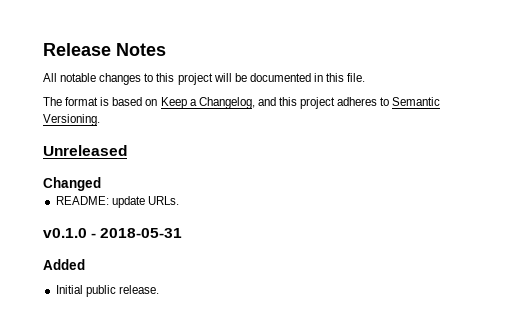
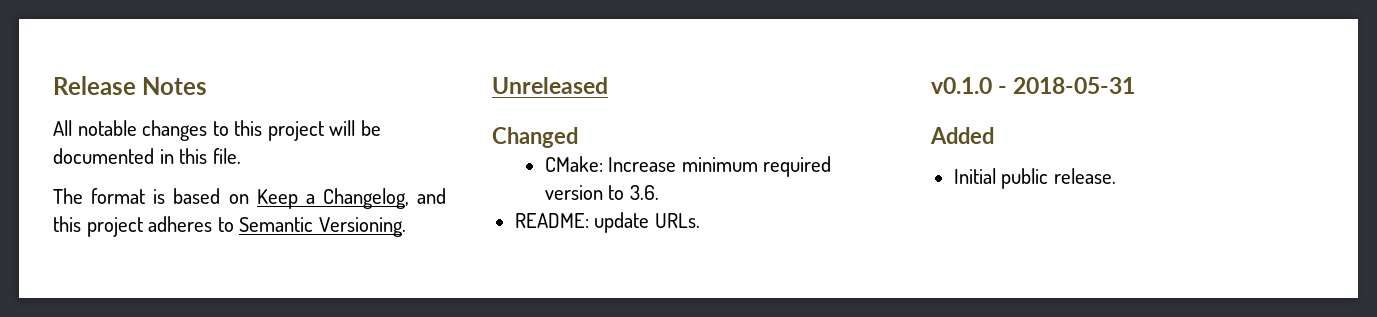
(101, 184) none -> [544,156,832,177] [544,185,659,200] // CMake: Increase minimum required version to 3.6.

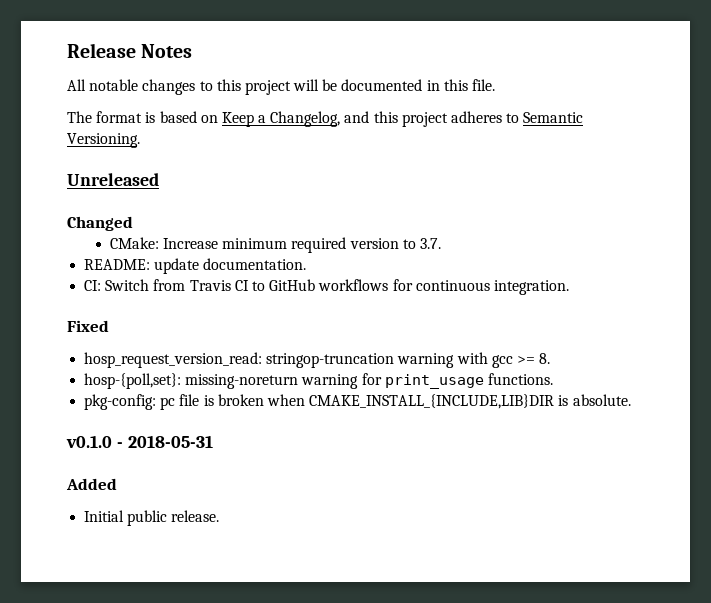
[629,185,659,200] 3.6. -> [419,238,441,249] 3.7.
[654,213,700,228] URLs. -> [203,258,307,270] [84,279,569,295] [67,320,109,332] [84,352,551,368] [84,373,553,389] [84,394,631,410] documentation. // CI: Switch from Travis CI to GitHub workflows for continuous integration. // Fixed // hosp_request_version_read: stringop-truncation warning with gcc >= 8. // hosp-{poll,set}: missing-noreturn warning for print_usage functions. // pkg-config: pc file is broken when CMAKE_INSTALL_{INCLUDE,LIB}DIR is absolute.

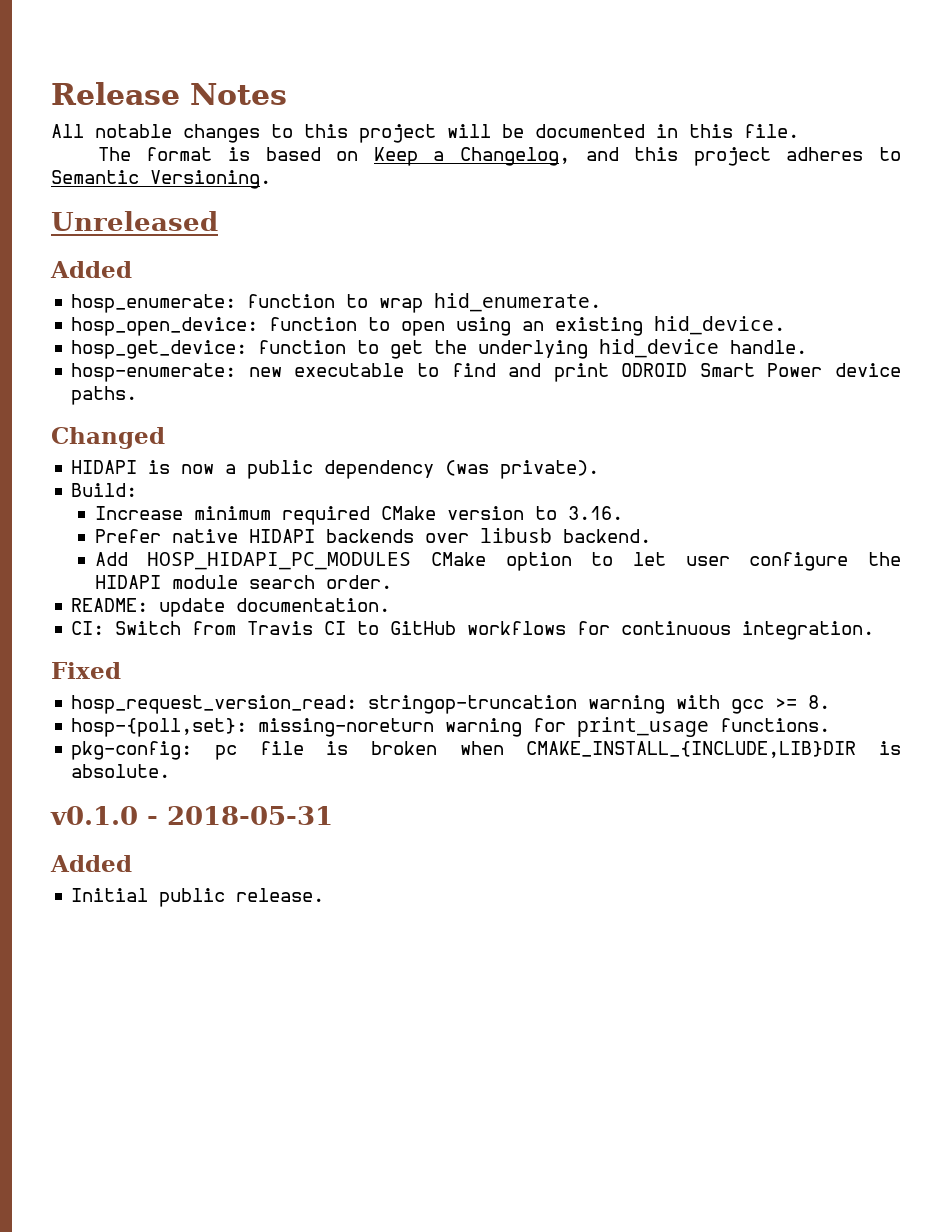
[67,216,133,231] [109,237,159,249] Changed // CMake: -> [50,261,132,278] [71,293,602,313] [71,316,786,336] [71,339,808,359] [71,363,902,382] [71,386,138,405] [51,427,165,449] [71,460,600,479] [71,483,138,497] Added // hosp_enumerate: function to wrap hid_enumerate. // hosp_open_device: function to open using an existing hid_device. // hosp_get_device: function to get the underlying hid_device handle. // hosp-enumerate: new executable to find and print ODROID Smart Power device paths. // Changed // HIDAPI is now a public dependency (was private). // Build: //
(347, 245) none -> [380,506,436,520] CMake
[419,238,441,249] 3.7. -> [567,506,623,520] [94,528,651,543] [94,552,902,571] [94,575,392,589] 3.16. // Prefer native HIDAPI backends over libusb backend. // Add HOSP_HIDAPI_PC_MODULES CMake option to let user configure the HIDAPI module search order.

